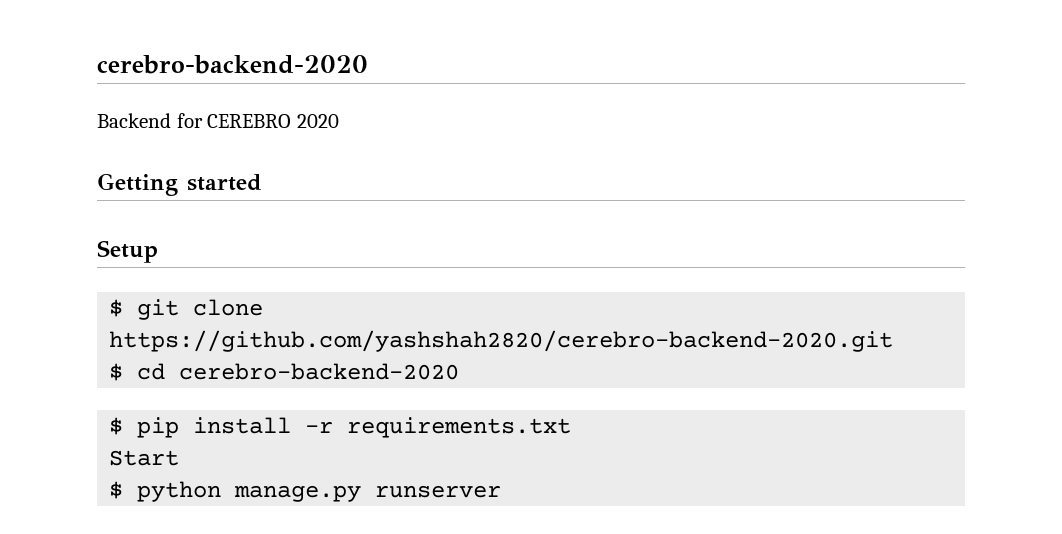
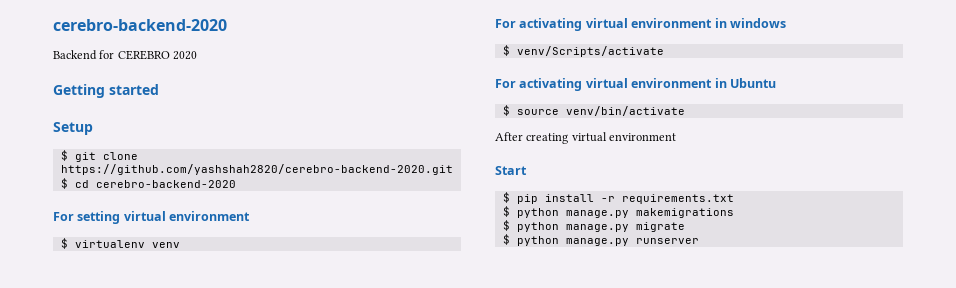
(460, 371) none -> [53,211,251,224] [60,238,180,249] [495,18,786,31] [502,45,664,57] [495,78,776,91] [502,105,685,116] [495,132,677,144] [495,166,527,175] // For setting virtual environment // $ virtualenv venv // For activating virtual environment in windows // $ venv/Scripts/activate // For activating virtual environment in Ubuntu // $ source venv/bin/activate // After creating virtual environment // Start
[109,450,180,466] Start -> [502,206,734,218] [502,220,685,232] $ python manage.py makemigrations // $ python manage.py migrate

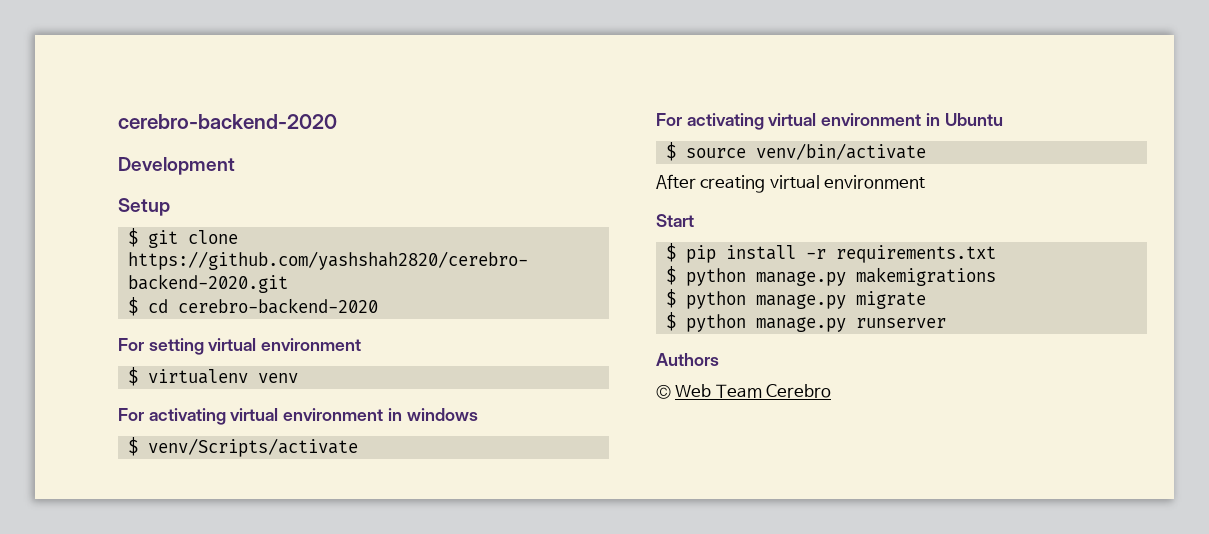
[53,19,227,31] [53,50,198,60] [53,84,159,98] cerebro-backend-2020 // Backend for CEREBRO 2020 // Getting started -> [118,114,337,129] [118,157,235,175] cerebro-backend-2020 // Development
(699, 241) none -> [656,353,719,366] [656,384,832,399] // Authors // © Web Team Cerebro

